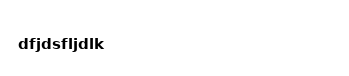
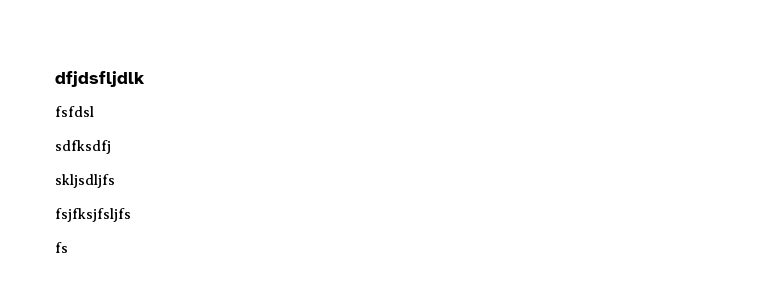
(105, 45) none -> [55,106,94,117] [55,140,111,154] [55,174,115,188] [55,208,131,222] [55,242,68,253] // fsfdsl // sdfksdfj // skljsdljfs // fsjfksjfsljfs // fs

